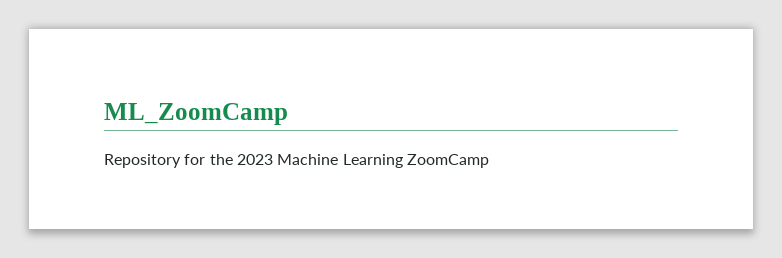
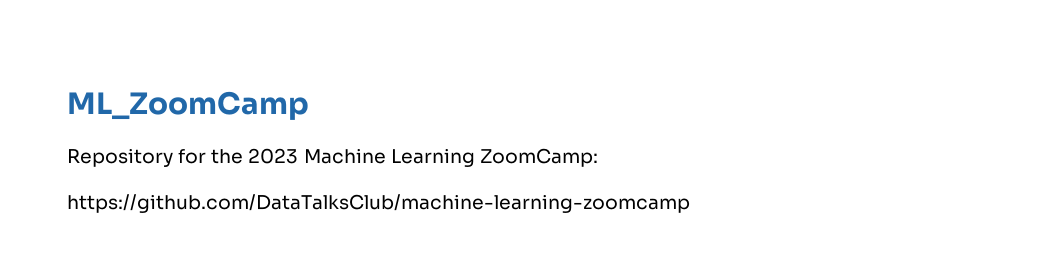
[406,154,489,168] ZoomCamp -> [479,148,598,167] [67,194,690,213] ZoomCamp: // https://github.com/DataTalksClub/machine-learning-zoomcamp

